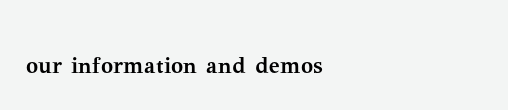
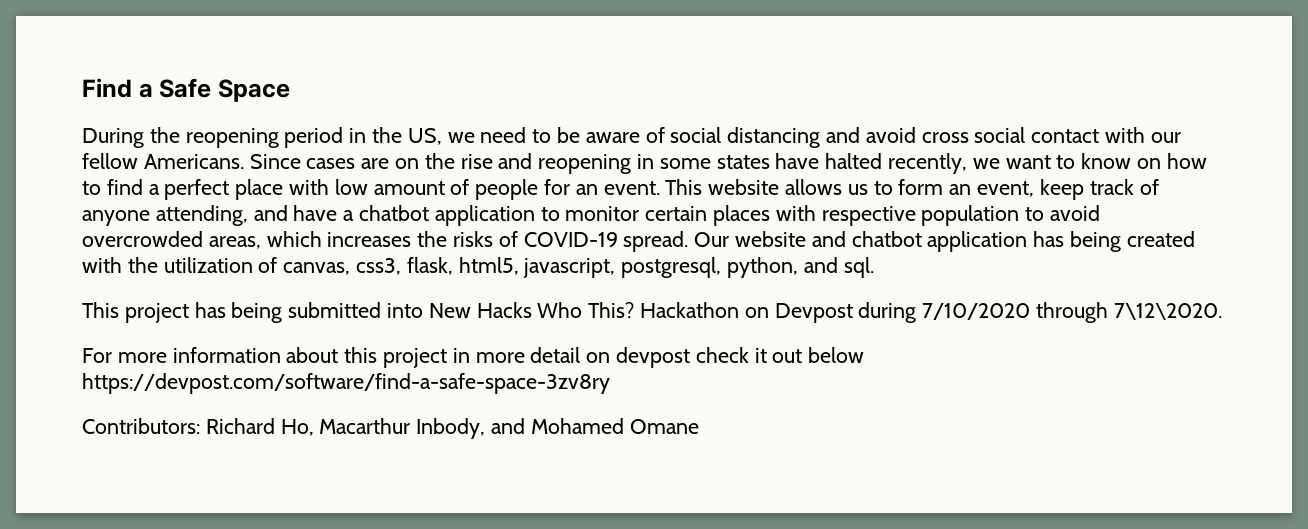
[26,57,323,74] our information and demos -> [82,78,290,102] [82,127,1181,148] [82,153,1207,174] [82,179,1159,200] [82,205,1101,226] [82,231,1195,252] [82,257,874,278] [82,302,1222,323] [82,347,865,368] [82,373,610,394] [82,418,699,439] Find a Safe Space // During the reopening period in the US, we need to be aware of social distancing and avoid cross social contact with our fellow Americans. Since cases are on the rise and reopening in some states have halted recently, we want to know on how to find a perfect place with low amount of people for an event. This website allows us to form an event, keep track of anyone attending, and have a chatbot application to monitor certain places with respective population to avoid overcrowded areas, which increases the risks of COVID-19 spread. Our website and chatbot application has being created with the utilization of canvas, css3, flask, html5, javascript, postgresql, python, and sql. // This project has being submitted into New Hacks Who This? Hackathon on Devpost during 7/10/2020 through 7\12\2020. // For more information about this project in more detail on devpost check it out below https://devpost.com/software/find-a-safe-space-3zv8ry // Contributors: Richard Ho, Macarthur Inbody, and Mohamed Omane

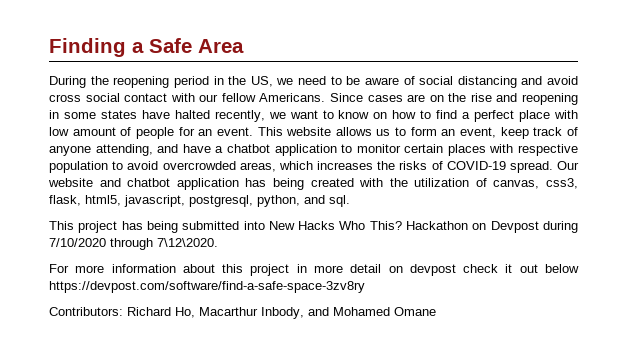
[82,78,132,98] Find -> [49,38,126,57] Finding
[217,79,290,102] Space -> [198,39,244,53] Area

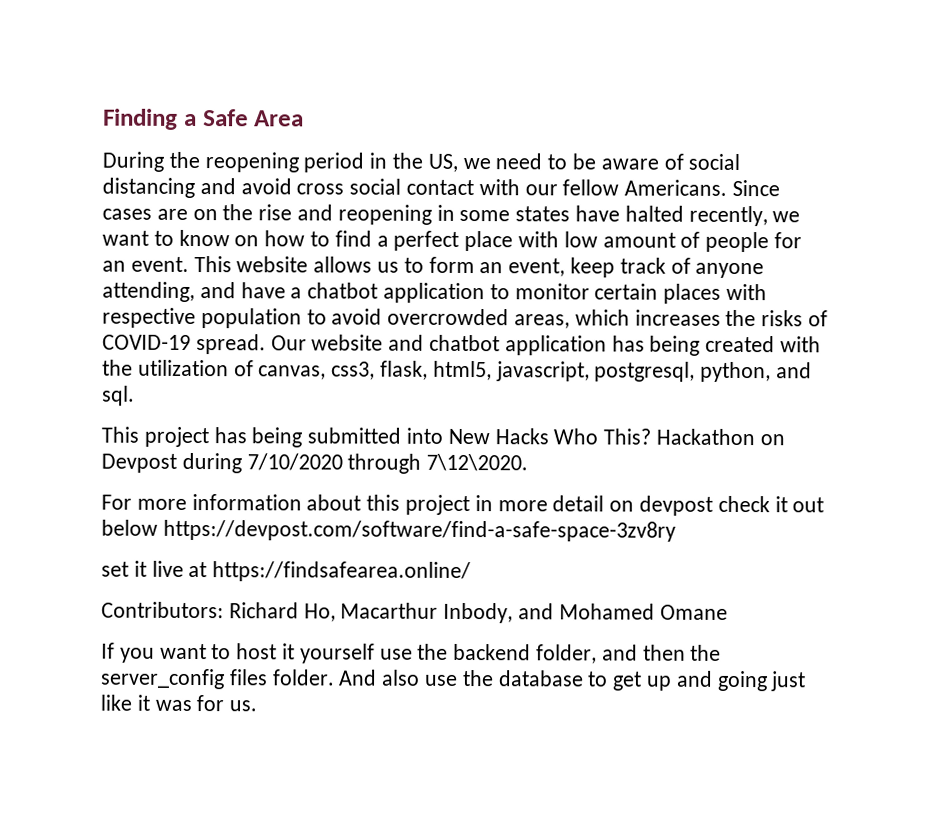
(365, 287) none -> [101,560,472,583] // set it live at https://findsafearea.online/
(436, 311) none -> [101,642,722,664] [100,668,807,692] [100,694,258,712] // If you want to host it yourself use the backend folder, and then the server_config files folder. And also use the database to get up and going just like it was for us.

